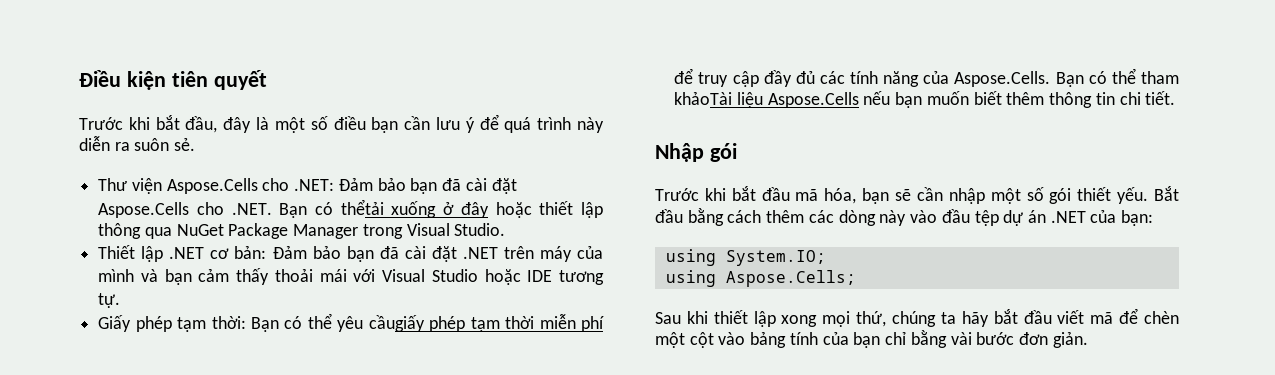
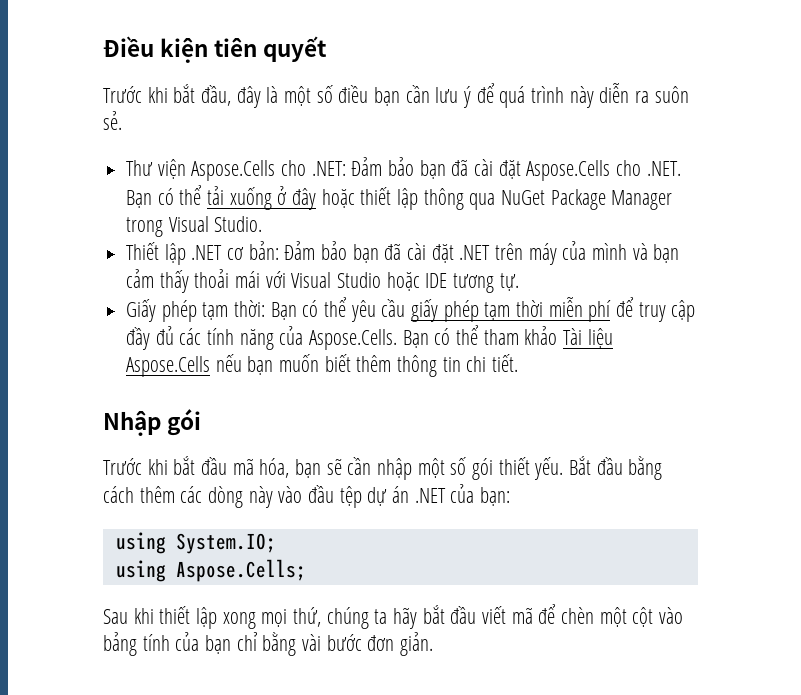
[340,199,384,215] thểtải -> [179,185,225,205] thể tải
[368,315,425,332] cầugiấy -> [381,299,439,322] cầu giấy
[674,92,733,105] khảoTài -> [524,326,583,345] khảo Tài

